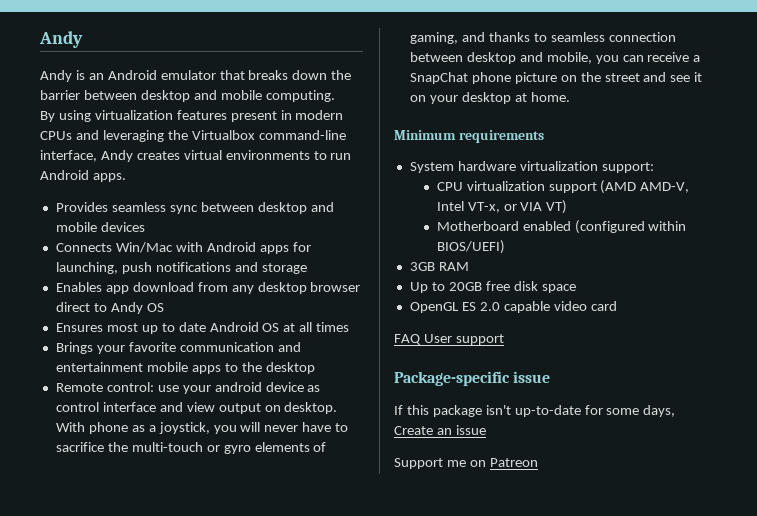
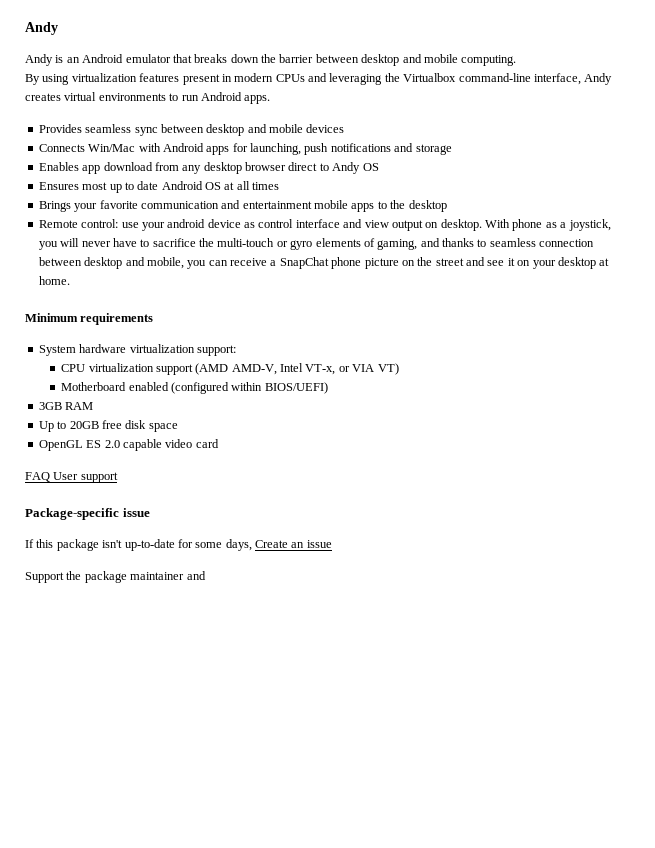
[446,458,538,467] me on Patreon -> [66,571,206,583] the package maintainer and

